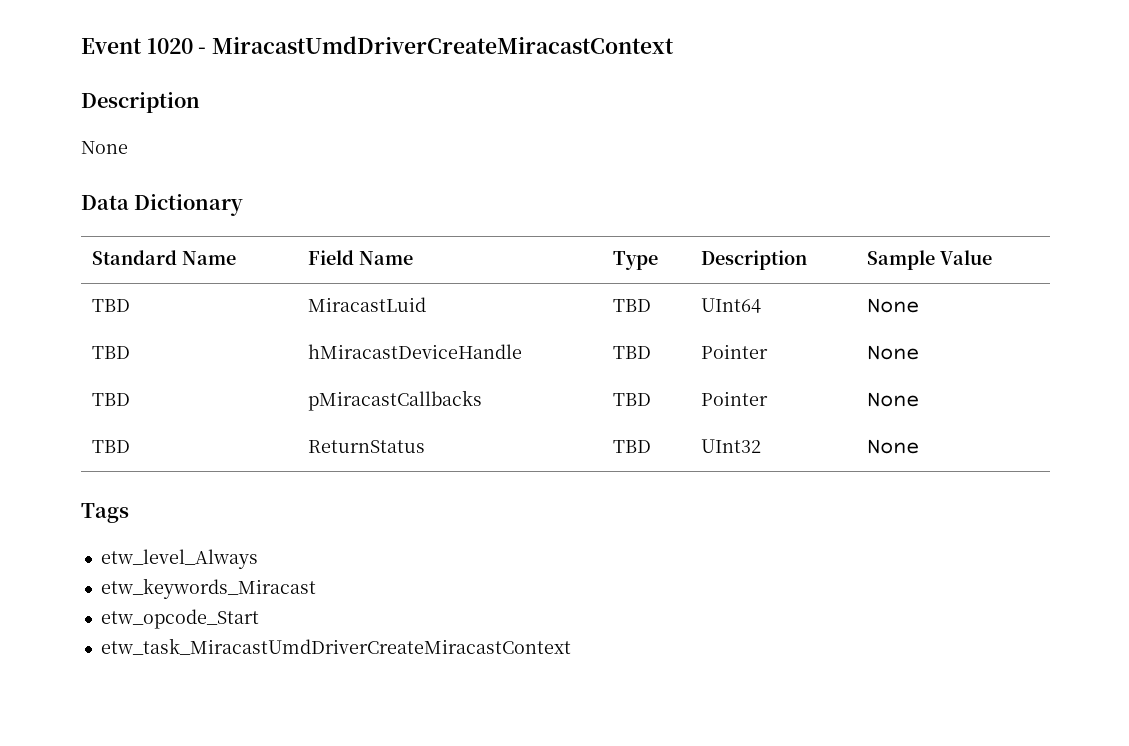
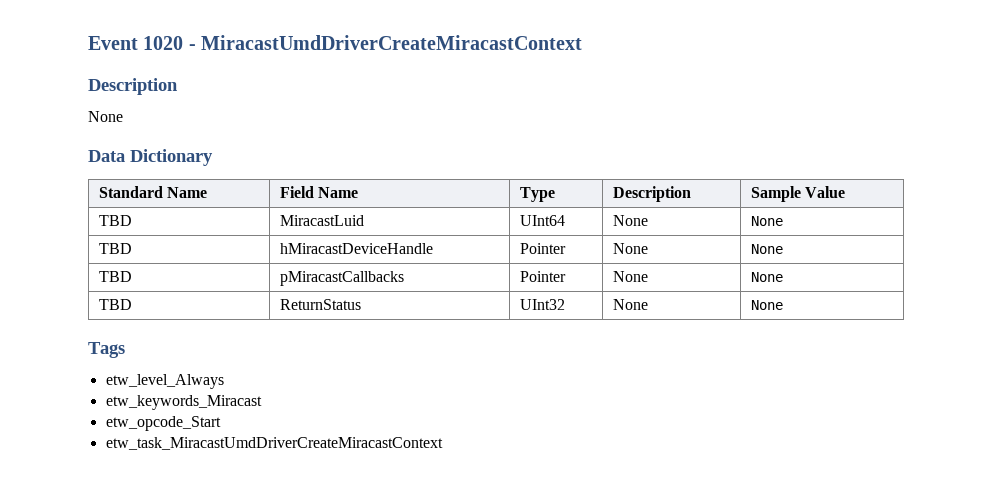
[613,299,652,312] [701,298,762,313] TBD | UInt64 -> [519,215,565,226] [612,215,648,226] UInt64 | None
[613,346,652,359] [701,344,769,359] TBD | Pointer -> [519,243,566,254] [612,243,648,254] Pointer | None
[613,393,652,406] [701,391,769,406] TBD | Pointer -> [519,271,566,282] [612,271,648,282] Pointer | None
[613,440,652,453] [701,439,762,453] TBD | UInt32 -> [519,299,565,310] [612,299,648,310] UInt32 | None

